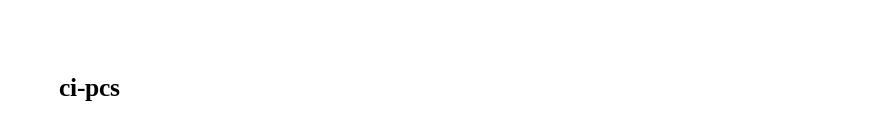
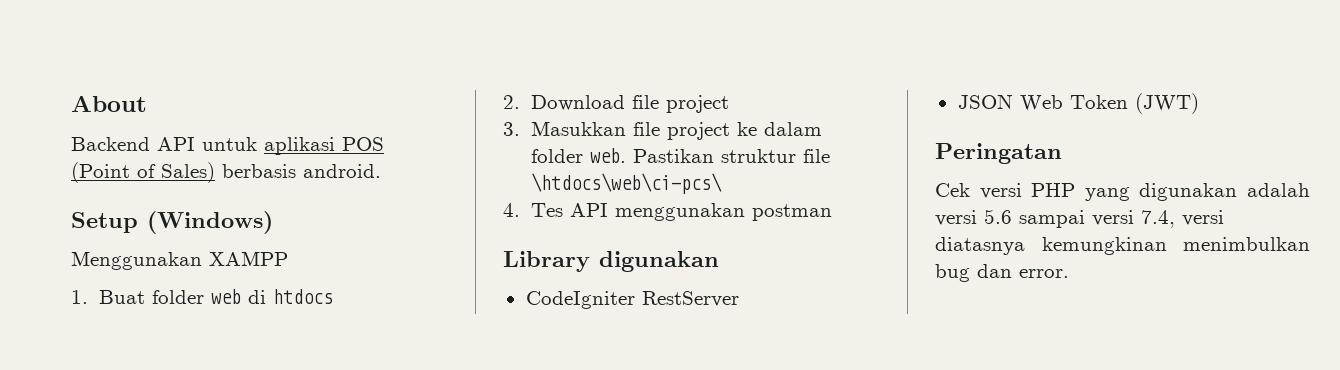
[59,78,120,101] ci-pcs -> [71,95,147,112] [71,137,384,155] [71,162,381,183] [71,211,273,234] [71,251,288,270] [71,289,333,304] [503,95,729,113] [503,121,822,140] [530,148,830,163] [530,173,722,194] [503,203,832,221] [503,251,719,272] [525,291,739,309] [957,93,1199,114] [935,143,1062,164] [935,183,1310,201] [935,209,1224,228] [935,237,1310,255] [935,264,1069,282] About // Backend API untuk aplikasi POS (Point of Sales) berbasis android. // Setup (Windows) // Menggunakan XAMPP // 1. Buat folder web di htdocs // 2. Download file project // 3. Masukkan file project ke dalam folder web. Pastikan struktur file \htdocs\web\ci-pcs\ // 4. Tes API menggunakan postman // Library digunakan // CodeIgniter RestServer // JSON Web Token (JWT) // Peringatan // Cek versi PHP yang digunakan adalah versi 5.6 sampai versi 7.4, versi diatasnya kemungkinan menimbulkan bug dan error.

